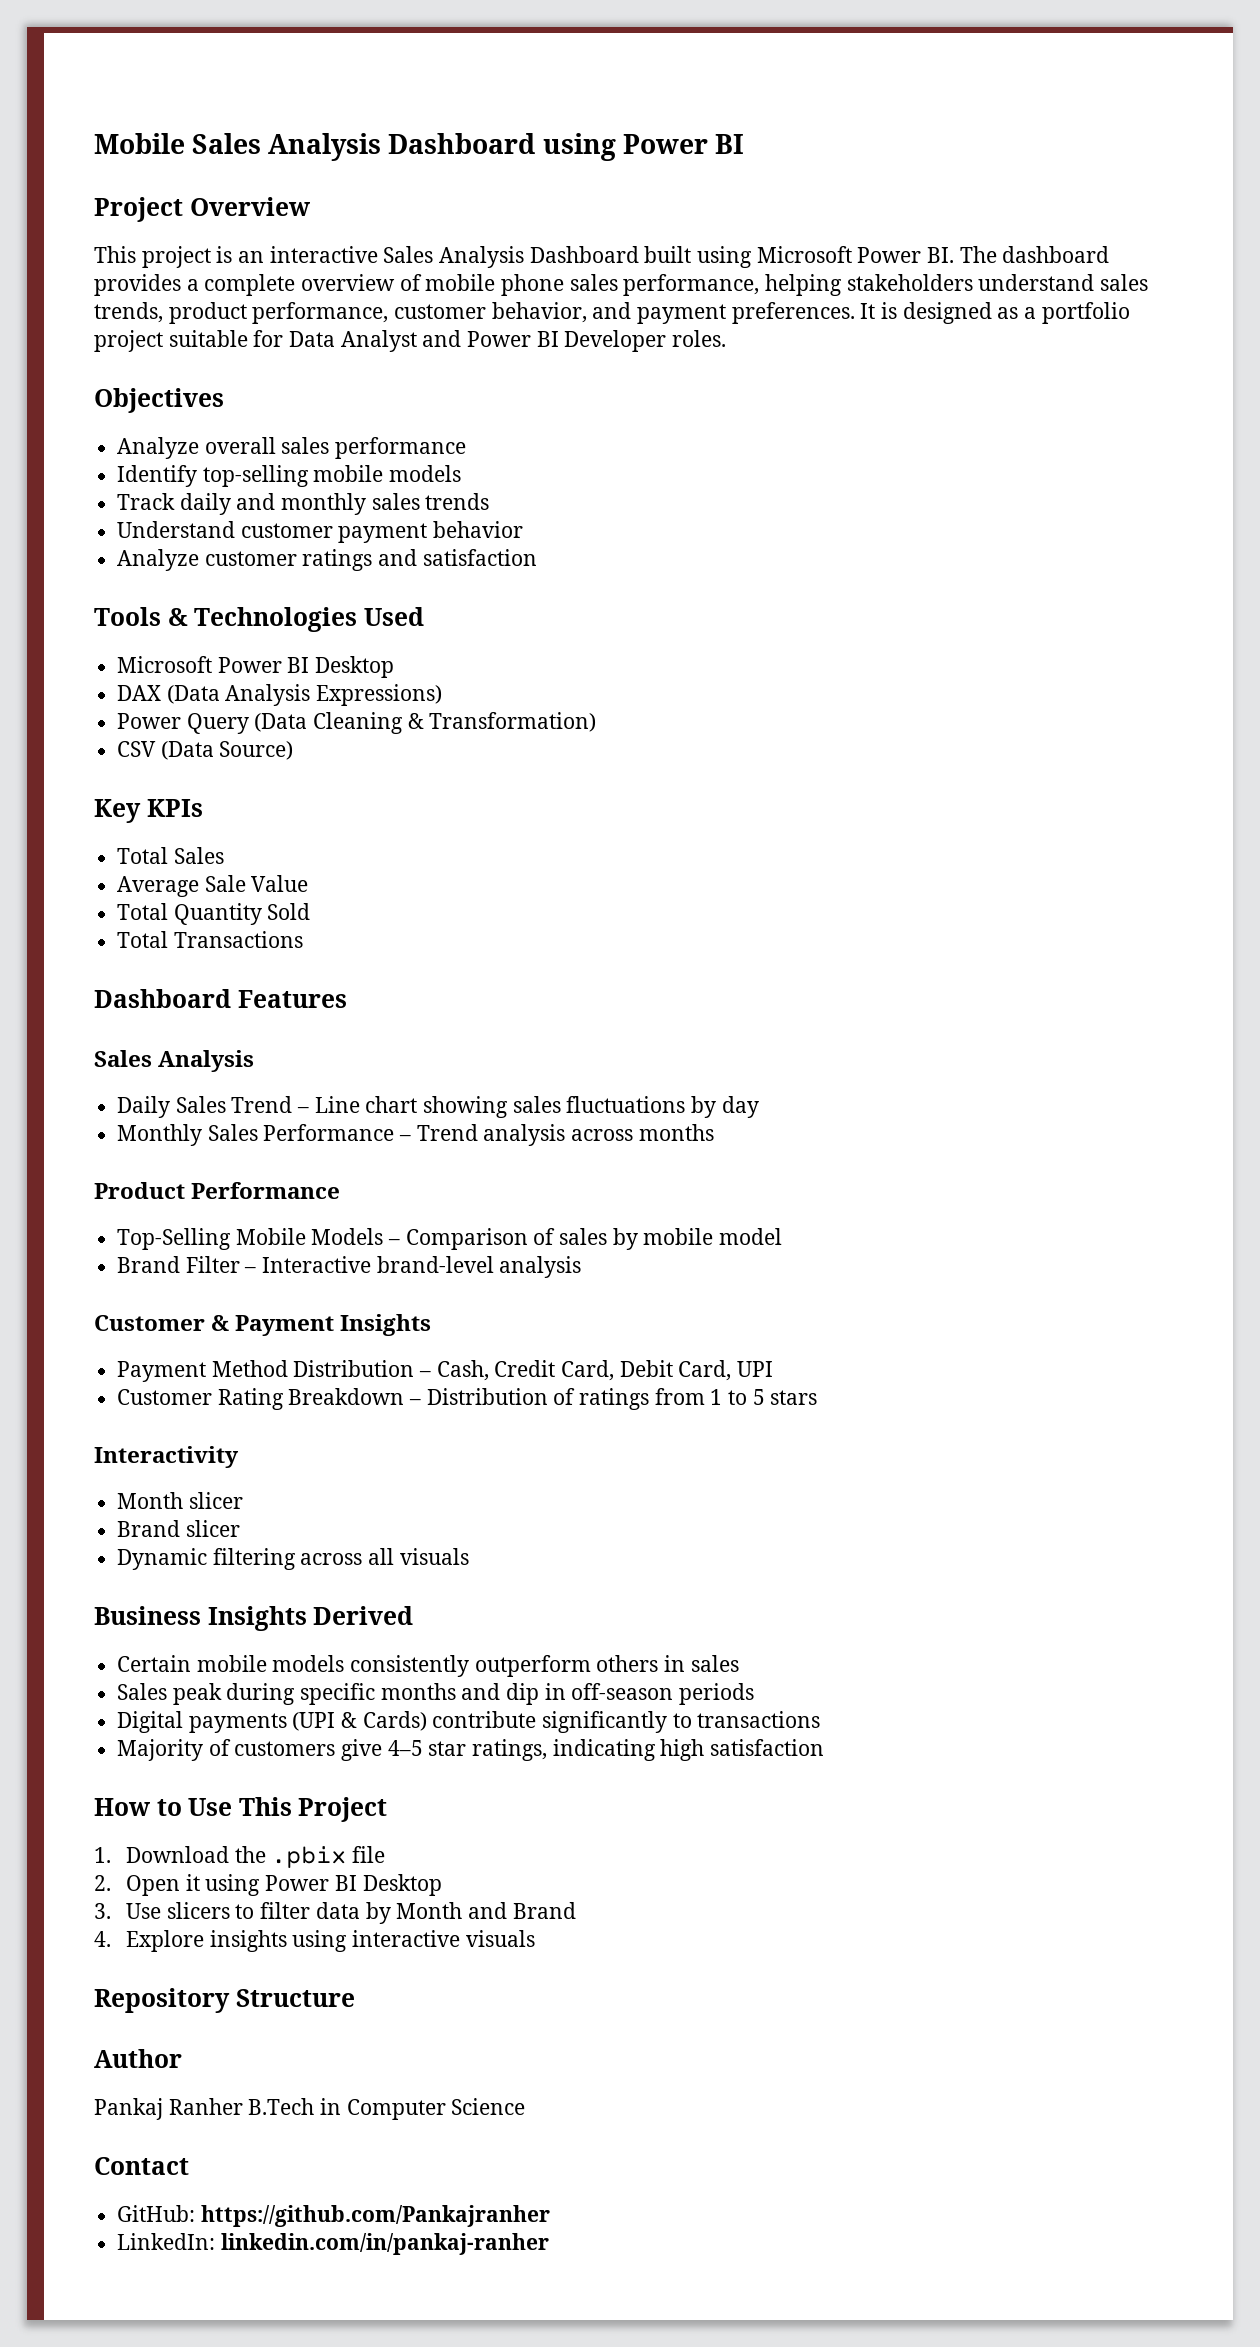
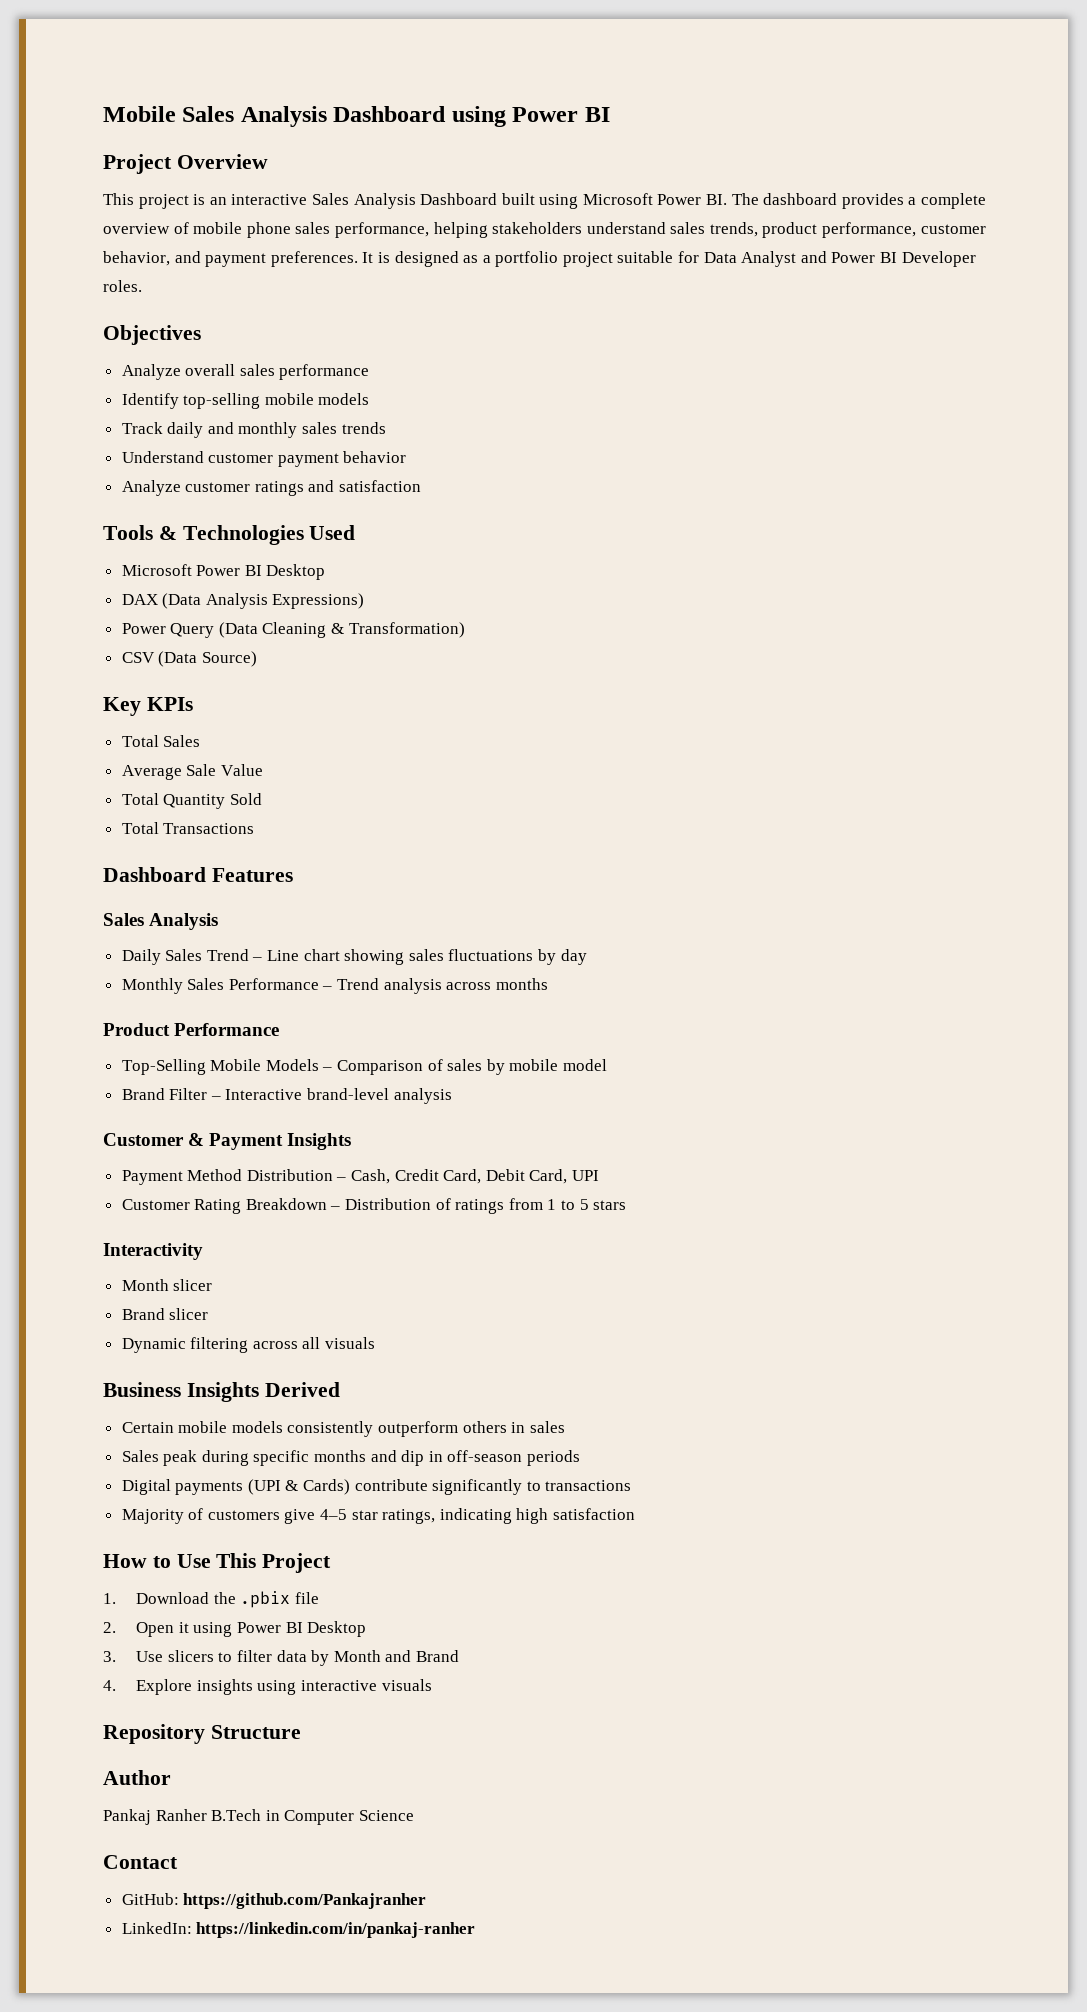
[220,2233,549,2255] linkedin.com/in/pankaj-ranher -> [196,1922,476,1938] https://linkedin.com/in/pankaj-ranher

